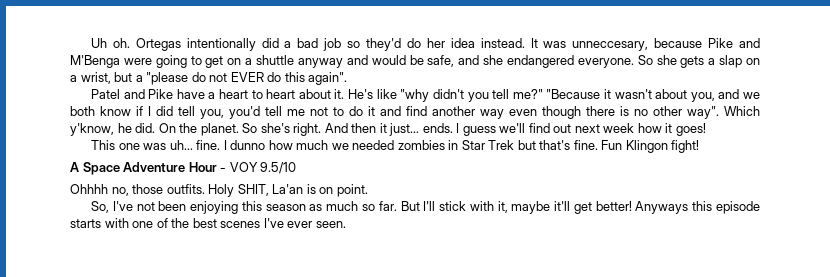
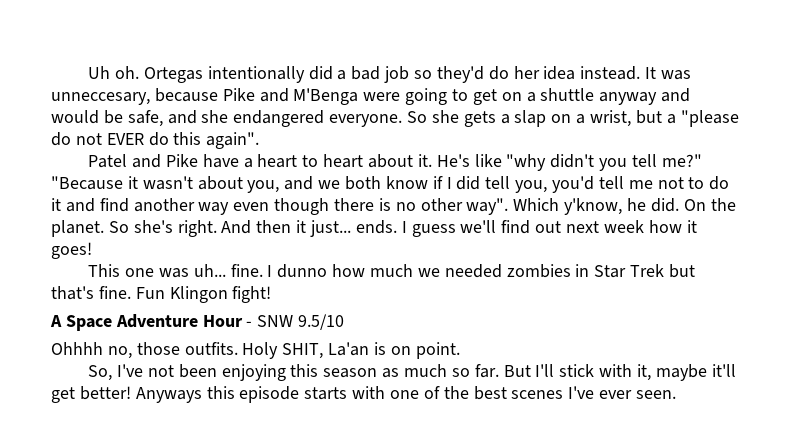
[229,162,258,172] VOY -> [257,315,294,327] SNW

